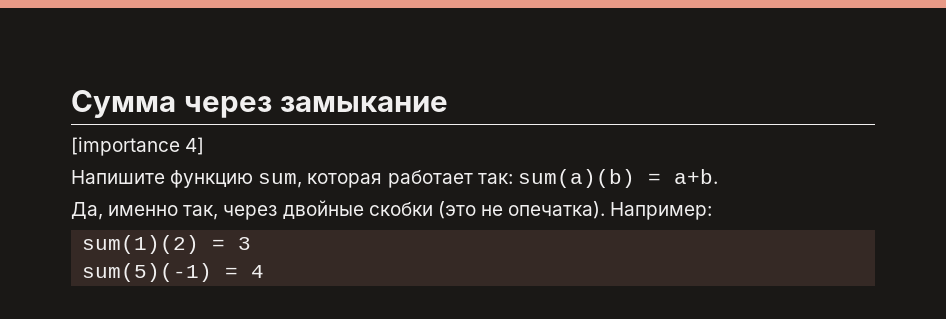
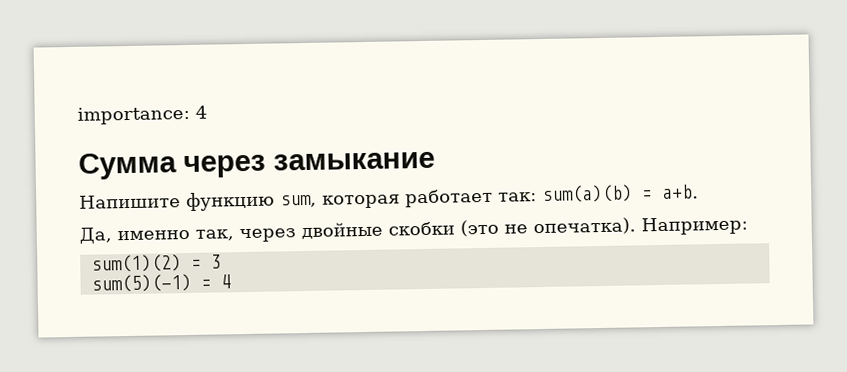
(71, 104) none -> [77,105,207,125] importance: 4 //
[71,137,205,156] // [importance 4] -> (435, 161) none

